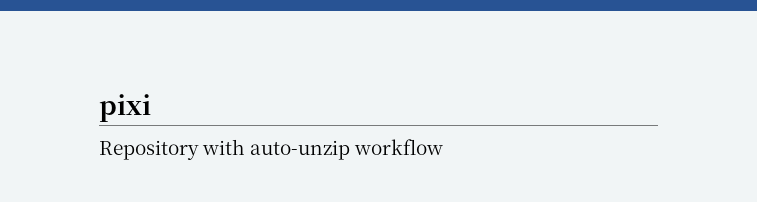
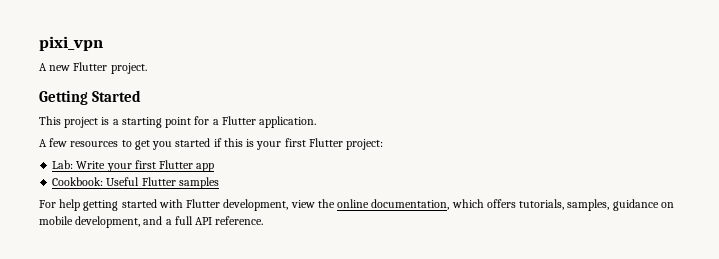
[99,94,151,122] [99,139,444,160] pixi // Repository with auto-unzip workflow -> [39,36,103,51] [39,62,147,74] [39,90,142,105] [39,116,317,128] [39,138,384,150] [52,160,215,172] [52,177,219,189] [39,199,674,211] [39,216,264,228] pixi_vpn // A new Flutter project. // Getting Started // This project is a starting point for a Flutter application. // A few resources to get you started if this is your first Flutter project: // Lab: Write your first Flutter app // Cookbook: Useful Flutter samples // For help getting started with Flutter development, view the online documentation, which offers tutorials, samples, guidance on mobile development, and a full API reference.

